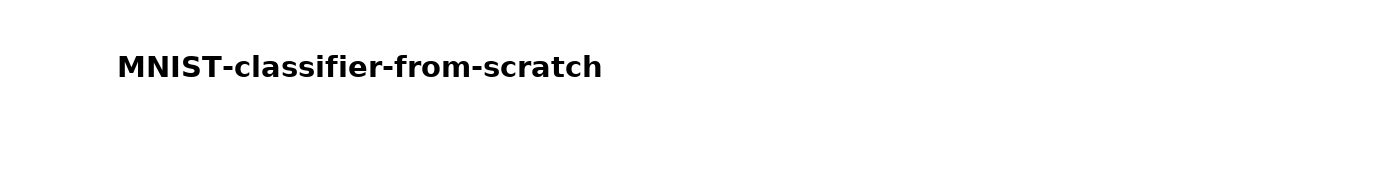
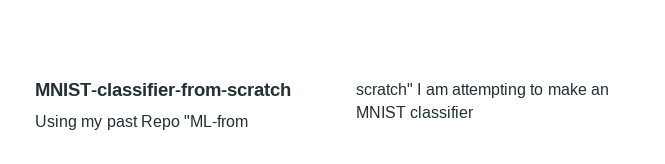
(603, 66) none -> [35,115,249,130] [356,83,609,98] [356,106,475,118] // Using my past Repo "ML-from scratch" I am attempting to make an MNIST classifier

